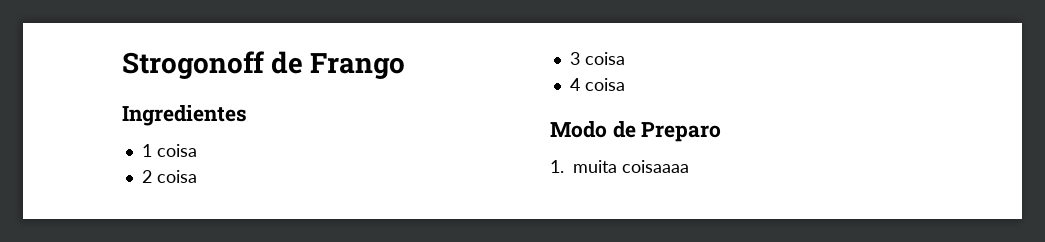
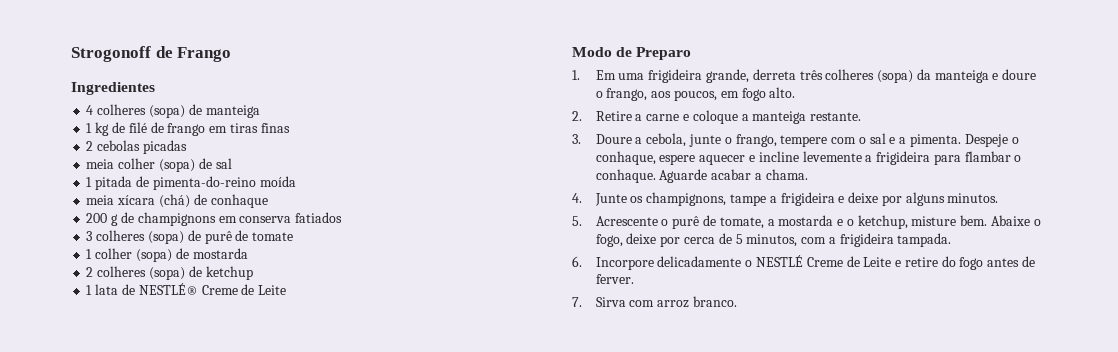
[141,144,197,157] [141,170,197,183] [569,52,625,65] [569,78,625,91] [550,121,722,142] [550,160,689,173] 1 coisa // 2 coisa // 3 coisa // 4 coisa // Modo de Preparo // 1. muita coisaaaa -> [86,104,260,118] [86,122,290,136] [86,140,187,154] [86,158,232,172] [86,176,296,190] [86,194,268,208] [86,212,343,226] [86,230,294,244] [86,248,248,262] [86,266,253,280] [86,283,287,295] [572,47,692,60] [572,69,1037,83] [595,87,796,101] [572,110,862,124] [572,133,1019,147] [595,151,1022,165] [595,169,808,183] [572,192,999,206] [572,215,1041,229] [595,233,952,247] [572,255,1036,270] [595,274,634,284] [572,296,737,308] 4 colheres (sopa) de manteiga // 1 kg de filé de frango em tiras finas // 2 cebolas picadas // meia colher (sopa) de sal // 1 pitada de pimenta-do-reino moída // meia xícara (chá) de conhaque // 200 g de champignons em conserva fatiados // 3 colheres (sopa) de purê de tomate // 1 colher (sopa) de mostarda // 2 colheres (sopa) de ketchup // 1 lata de NESTLÉ® Creme de Leite // Modo de Preparo // 1. Em uma frigideira grande, derreta três colheres (sopa) da manteiga e doure o frango, aos poucos, em fogo alto. // 2. Retire a carne e coloque a manteiga restante. // 3. Doure a cebola, junte o frango, tempere com o sal e a pimenta. Despeje o conhaque, espere aquecer e incline levemente a frigideira para flambar o conhaque. Aguarde acabar a chama. // 4. Junte os champignons, tampe a frigideira e deixe por alguns minutos. // 5. Acrescente o purê de tomate, a mostarda e o ketchup, misture bem. Abaixe o fogo, deixe por cerca de 5 minutos, com a frigideira tampada. // 6. Incorpore delicadamente o NESTLÉ Creme de Leite e retire do fogo antes de ferver. // 7. Sirva com arroz branco.

